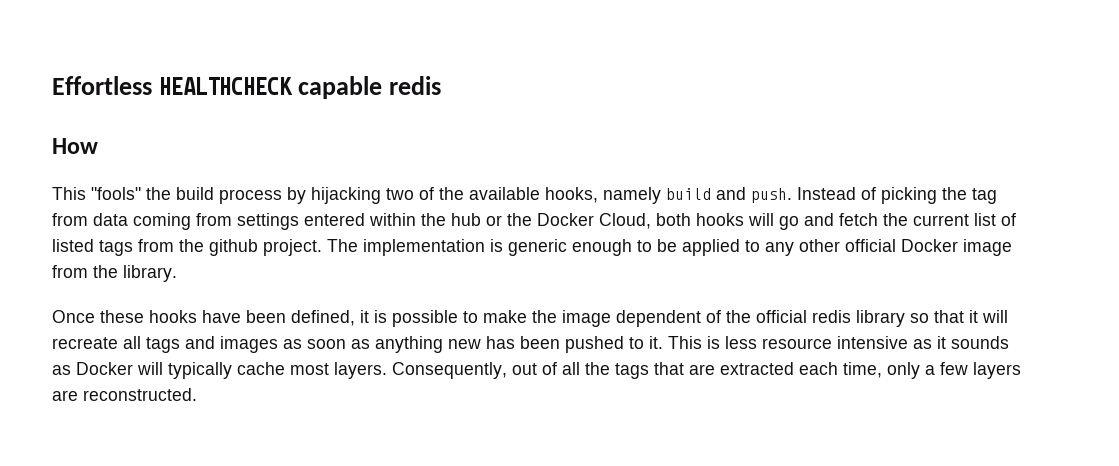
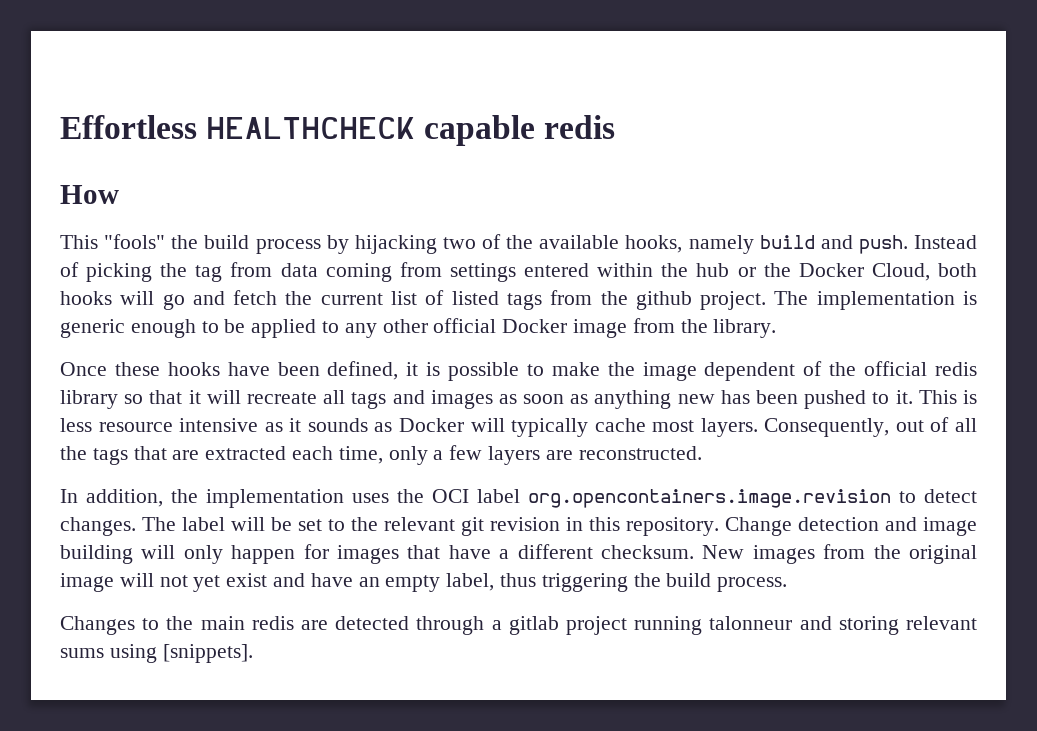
(197, 394) none -> [60,489,977,508] [60,517,977,536] [60,544,977,564] [60,573,788,592] [60,616,978,635] [60,644,253,663] // In addition, the implementation uses the OCI label org.opencontainers.image.revision to detect changes. The label will be set to the relevant git revision in this repository. Change detection and image building will only happen for images that have a different checksum. New images from the original image will not yet exist and have an empty label, thus triggering the build process. // Changes to the main redis are detected through a gitlab project running talonneur and storing relevant sums using [snippets].

